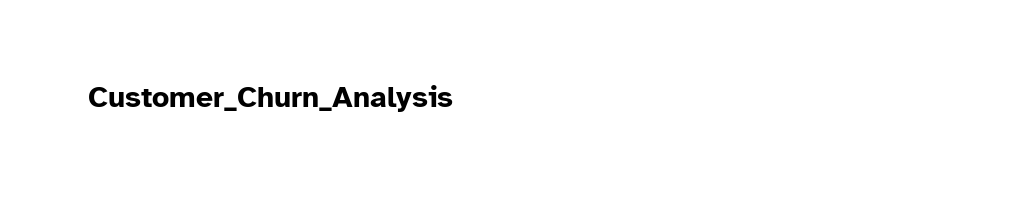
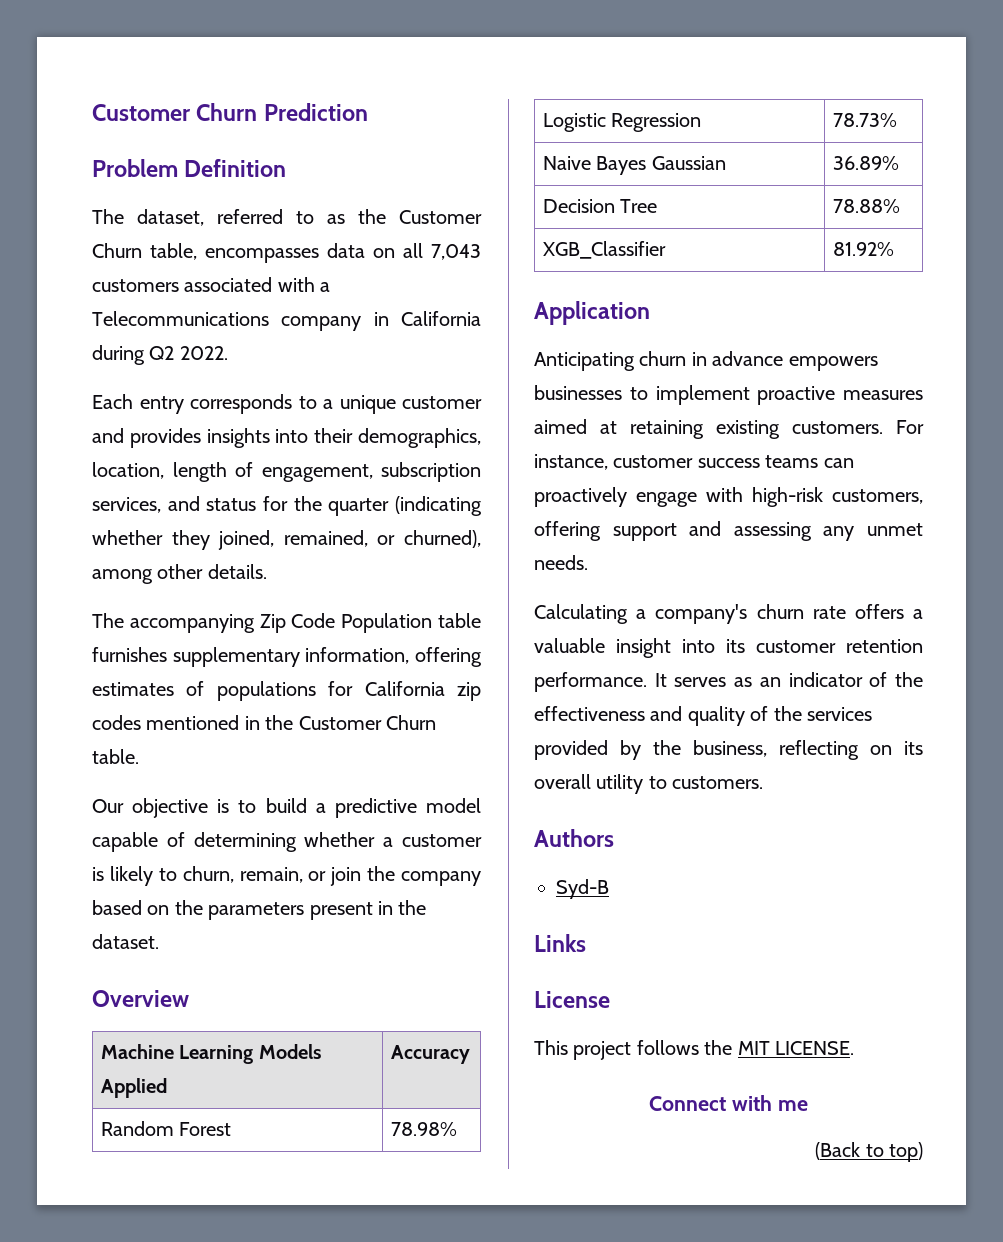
[88,85,453,112] Customer_Churn_Analysis -> [92,103,368,121] [92,159,287,177] [92,209,482,226] [92,243,482,263] [92,277,331,292] [92,311,481,331] [92,345,228,365] [92,394,482,414] [92,428,482,448] [92,462,481,482] [92,496,482,516] [92,530,481,550] [92,564,267,584] [92,613,482,633] [92,647,482,667] [92,681,481,701] [92,715,436,730] [92,749,139,764] [92,798,481,818] [92,832,482,852] [92,866,481,886] [92,900,427,920] [92,934,159,949] [92,990,189,1007] [100,1044,321,1064] [100,1078,167,1098] [390,1045,470,1064] [100,1121,232,1136] [390,1122,457,1136] [542,113,702,132] [832,113,897,127] [542,156,726,175] [832,156,899,170] [542,199,658,213] [832,199,900,213] [542,241,666,259] [832,242,894,256] [534,301,650,325] [534,351,878,371] [534,385,923,405] [534,419,925,439] [534,454,854,470] [534,487,923,507] [534,521,923,541] [534,555,588,570] [534,604,923,624] [534,638,923,658] [534,672,923,692] [534,706,872,726] [534,740,923,760] [534,774,764,794] [534,829,614,847] [556,879,609,899] [534,934,586,952] [534,991,610,1008] [534,1040,854,1060] [649,1095,808,1111] [815,1142,923,1162] Customer Churn Prediction // Problem Definition // The dataset, referred to as the Customer Churn table, encompasses data on all 7,043 customers associated with a Telecommunications company in California during Q2 2022. // Each entry corresponds to a unique customer and provides insights into their demographics, location, length of engagement, subscription services, and status for the quarter (indicating whether they joined, remained, or churned), among other details. // The accompanying Zip Code Population table furnishes supplementary information, offering estimates of populations for California zip codes mentioned in the Customer Churn table. // Our objective is to build a predictive model capable of determining whether a customer is likely to churn, remain, or join the company based on the parameters present in the dataset. // Overview // Machine Learning Models Applied | Accuracy // Random Forest | 78.98% // Logistic Regression | 78.73% // Naive Bayes Gaussian | 36.89% // Decision Tree | 78.88% // XGB_Classifier | 81.92% // Application // Anticipating churn in advance empowers businesses to implement proactive measures aimed at retaining existing customers. For instance, customer success teams can proactively engage with high-risk customers, offering support and assessing any unmet needs. // Calculating a company's churn rate offers a valuable insight into its customer retention performance. It serves as an indicator of the effectiveness and quality of the services provided by the business, reflecting on its overall utility to customers. // Authors // Syd-B // Links // License // This project follows the MIT LICENSE. // Connect with me // (Back to top)

